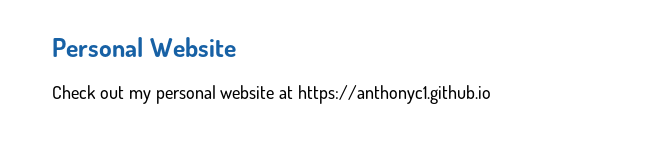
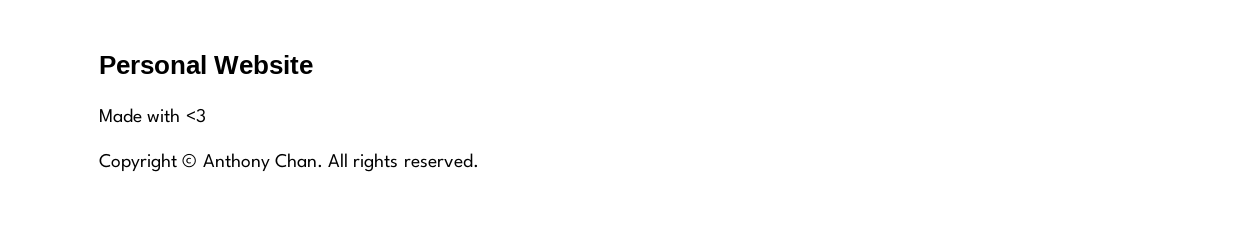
[52,85,492,104] Check out my personal website at https://anthonyc1.github.io -> [99,108,206,123] [99,153,479,172] Made with <3 // Copyright © Anthony Chan. All rights reserved.

